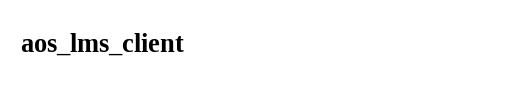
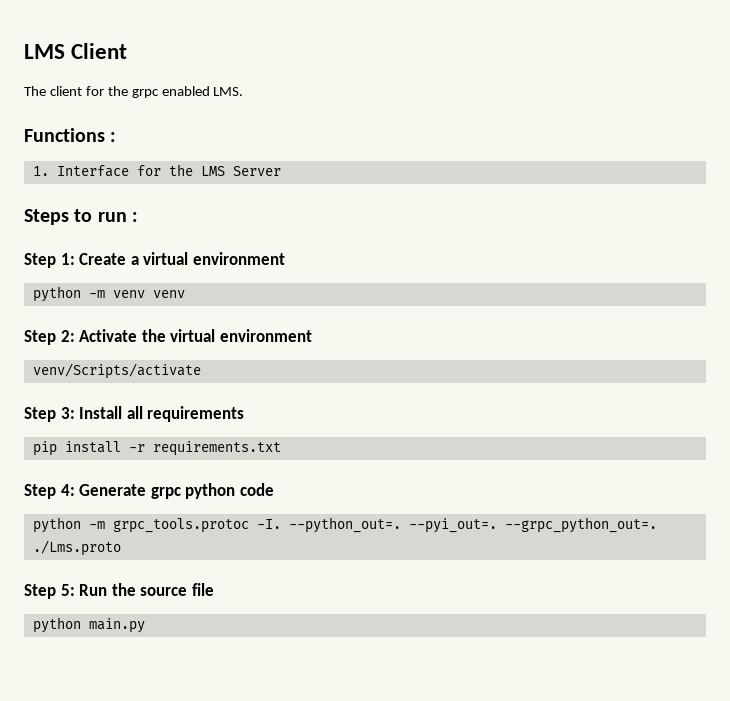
[21,33,184,56] aos_lms_client -> [24,43,128,59] [24,86,244,98] [24,128,117,142] [32,164,281,177] [24,209,138,225] [24,252,285,268] [32,286,185,302] [24,329,312,345] [32,363,201,379] [24,406,245,422] [32,441,281,456] [24,483,274,499] [32,517,657,533] [32,540,121,556] [24,583,214,599] [32,617,145,633] LMS Client // The client for the grpc enabled LMS. // Functions : // 1. Interface for the LMS Server // Steps to run : // Step 1: Create a virtual environment // python -m venv venv // Step 2: Activate the virtual environment // venv/Scripts/activate // Step 3: Install all requirements // pip install -r requirements.txt // Step 4: Generate grpc python code // python -m grpc_tools.protoc -I. --python_out=. --pyi_out=. --grpc_python_out=. ./Lms.proto // Step 5: Run the source file // python main.py

